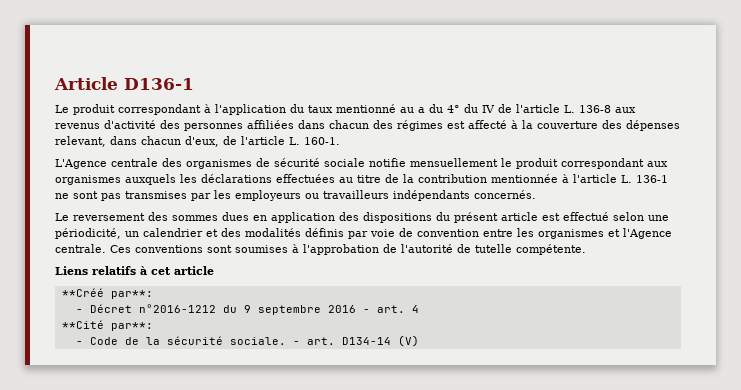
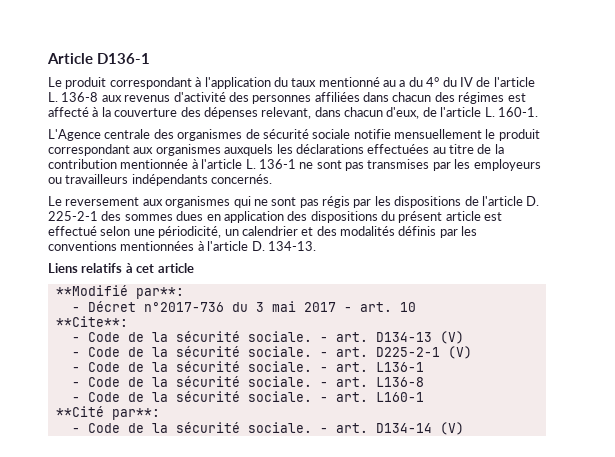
(145, 217) none -> [142,196,540,208] [48,211,98,221] aux organismes qui ne sont pas régis par les dispositions de l'article D. 225-2-1
[370,228,672,239] [55,244,586,255] voie de convention entre les organismes et l'Agence centrale. Ces conventions sont soumises à l'approbation de l'autorité de tutelle compétente. -> [461,226,478,236] [48,241,316,251] les conventions mentionnées à l'article D. 134-13.
[61,288,104,297] **Créé -> [55,285,128,296] **Modifié
[138,304,419,315] n°2016-1212 du 9 septembre 2016 - art. 4 -> [143,301,416,312] [55,316,128,327] [71,331,464,344] [71,346,472,359] [71,361,424,372] [71,376,424,387] [71,391,424,402] n°2017-736 du 3 mai 2017 - art. 10 // **Cite**: // - Code de la sécurité sociale. - art. D134-13 (V) // - Code de la sécurité sociale. - art. D225-2-1 (V) // - Code de la sécurité sociale. - art. L136-1 // - Code de la sécurité sociale. - art. L136-8 // - Code de la sécurité sociale. - art. L160-1

